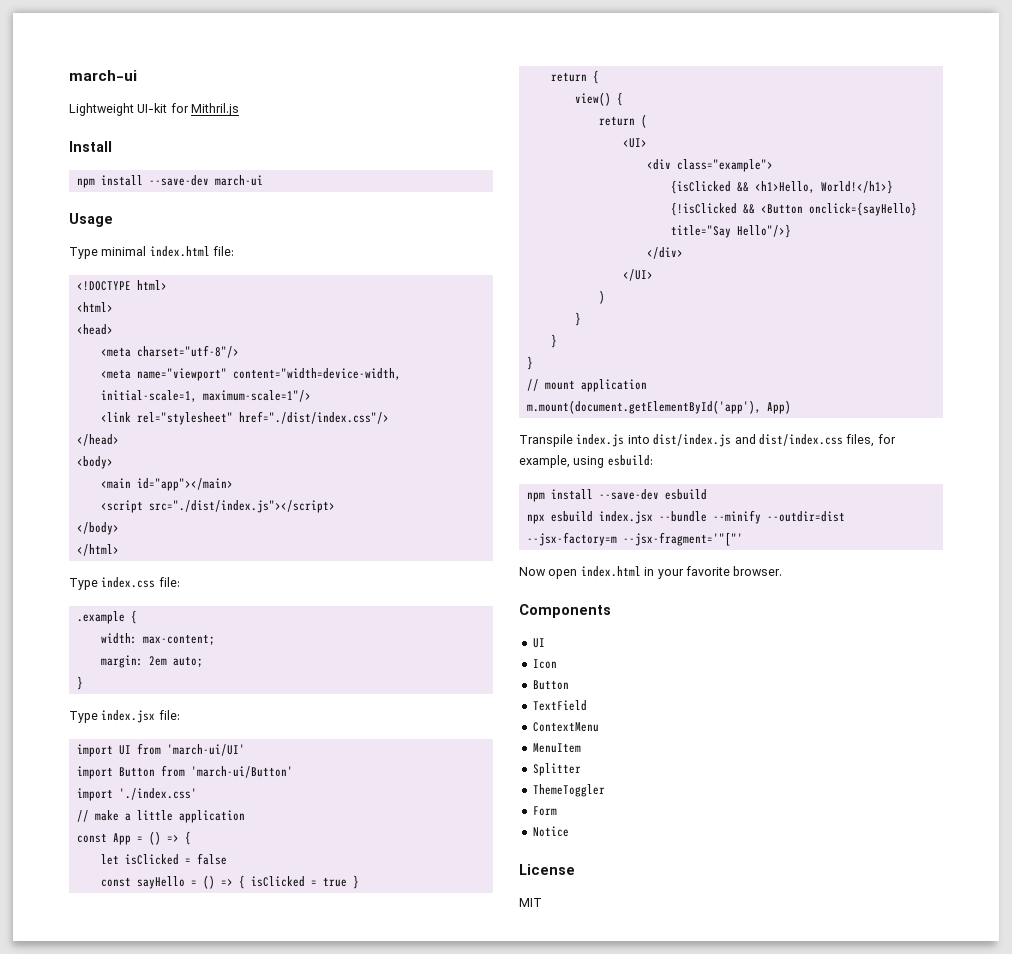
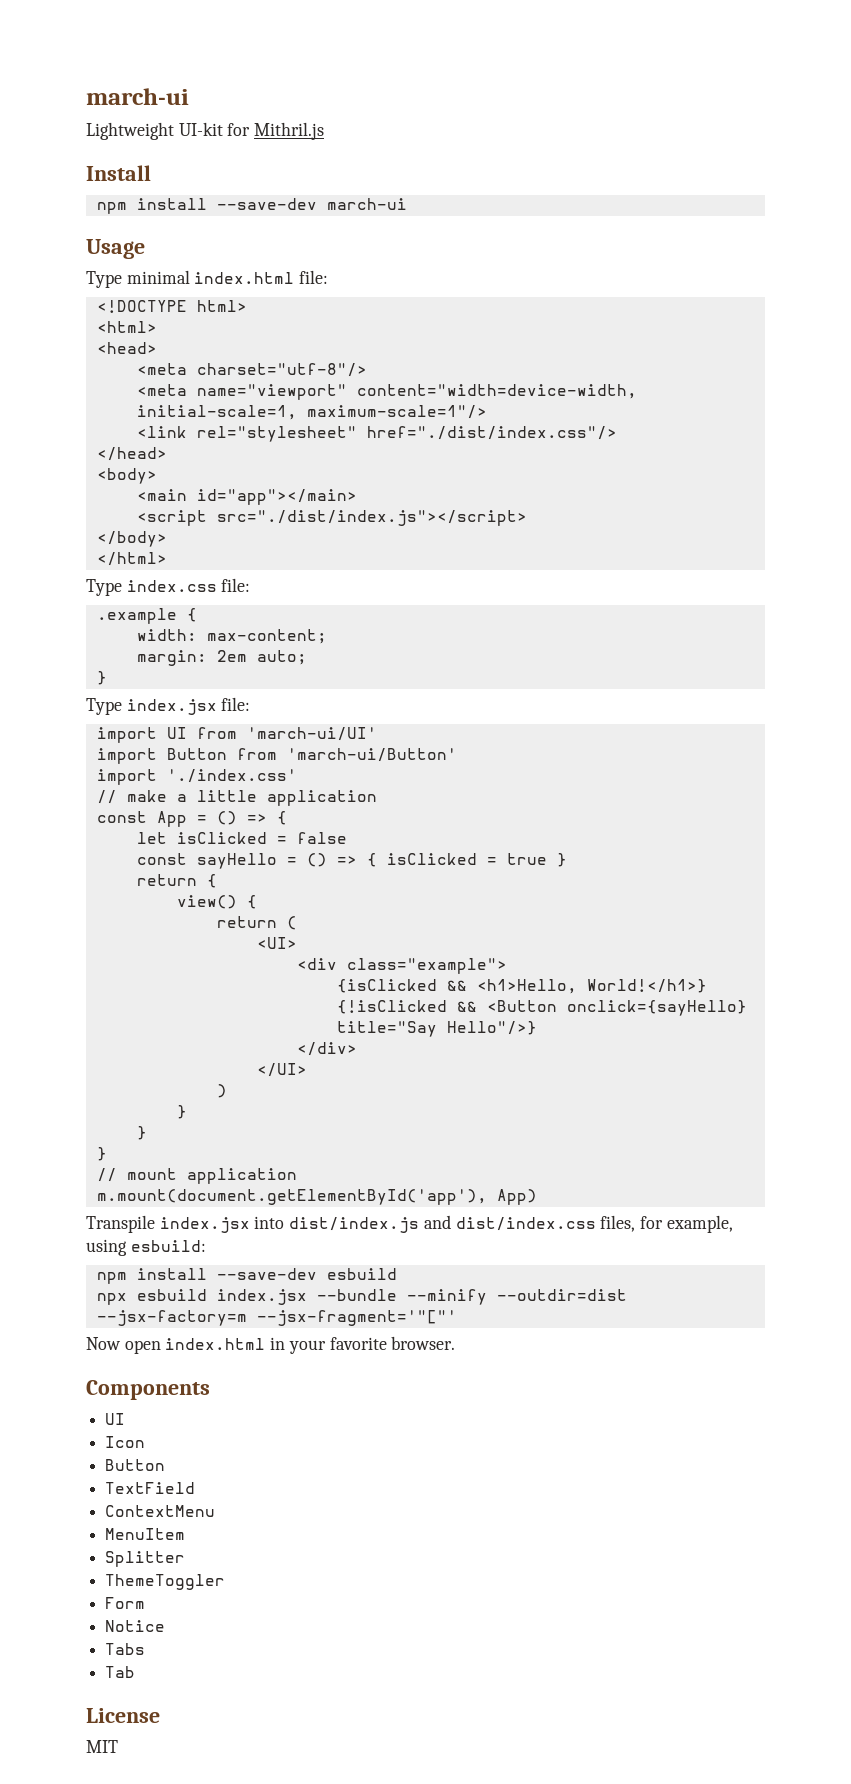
[576,434,625,447] index.js -> [159,1217,250,1233] index.jsx
(569, 831) none -> [105,1643,146,1655] [105,1666,136,1678] // Tabs // Tab

